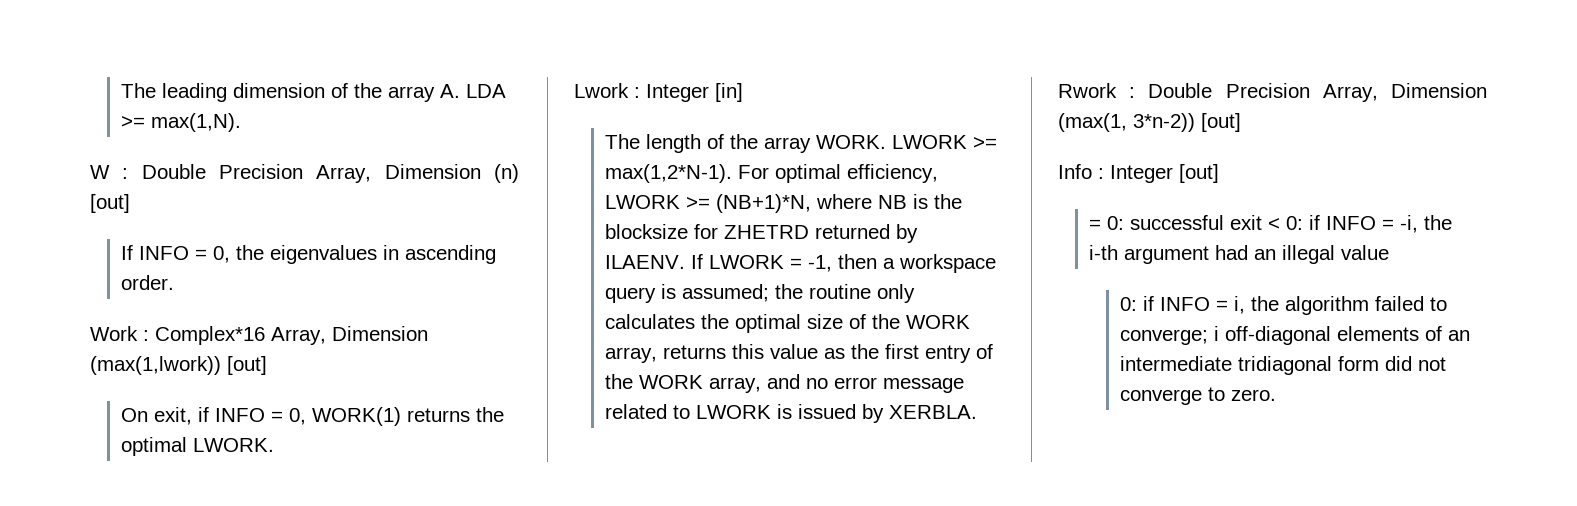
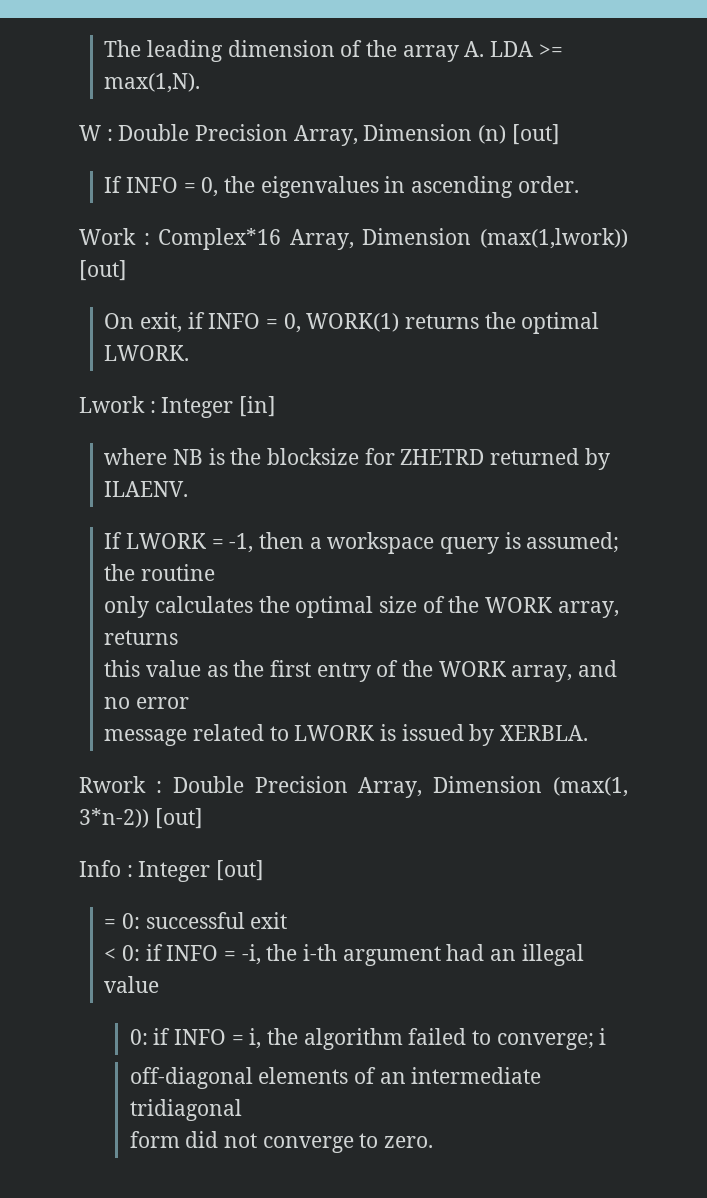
[605,134,998,153] [605,164,939,183] [605,194,812,213] The length of the array WORK. LWORK >= max(1,2*N-1). For optimal efficiency, LWORK >= (NB+1)*N, -> (277, 406) none
(686, 262) none -> (189, 489) //
(872, 291) none -> (216, 572) //
(727, 352) none -> (179, 637) //
(878, 383) none -> (190, 703) //
(1263, 222) none -> (288, 920) //
(1220, 333) none -> (607, 1036) //
(1333, 365) none -> (242, 1110) //

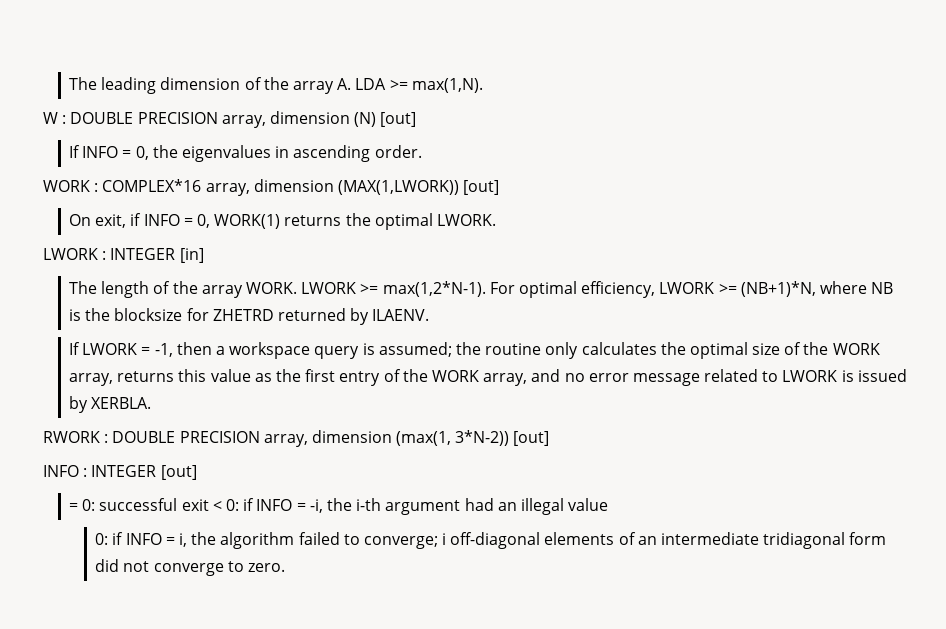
[118,124,507,146] Double Precision Array, Dimension (n) -> [70,111,377,128] DOUBLE PRECISION array, dimension (N)
[79,228,628,250] Work : Complex*16 Array, Dimension (max(1,lwork)) -> [43,179,459,196] WORK : COMPLEX*16 array, dimension (MAX(1,LWORK))
[79,396,277,418] Lwork : Integer [in] // -> [43,248,204,263] [69,281,816,298] LWORK : INTEGER [in] // The length of the array WORK. LWORK >= max(1,2*N-1). For optimal efficiency, LWORK >= (NB+1)*N,
(216, 572) // -> (542, 349) none
(179, 637) // -> (175, 376) none
(190, 703) // -> (629, 377) none
[79,776,628,798] [79,808,203,829] [79,860,211,882] Rwork : Double Precision Array, Dimension (max(1, 3*n-2)) [out] // Info : Integer -> [43,430,550,447] [43,465,157,477] RWORK : DOUBLE PRECISION array, dimension (max(1, 3*N-2)) [out] // INFO : INTEGER
(288, 920) // -> (209, 505) none
(607, 1036) // -> (447, 539) none
(242, 1110) // -> (846, 540) none

